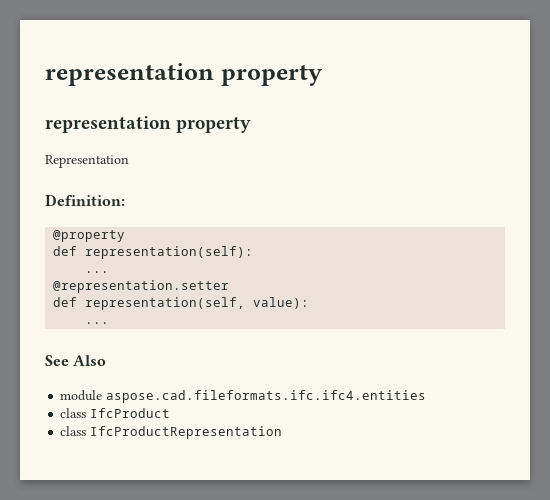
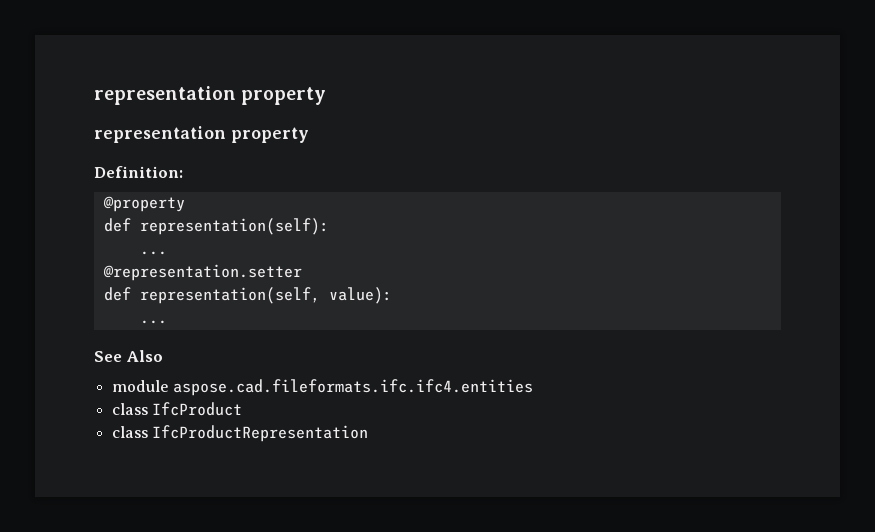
[45,155,129,168] // Representation -> (309, 135) none

